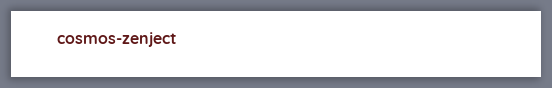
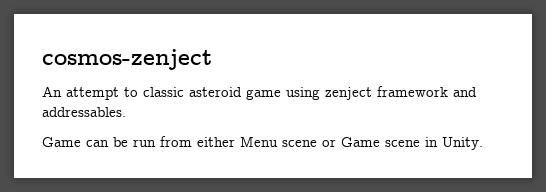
(177, 39) none -> [42,86,477,100] [42,107,126,117] [42,136,483,150] // An attempt to classic asteroid game using zenject framework and addressables. // Game can be run from either Menu scene or Game scene in Unity.

